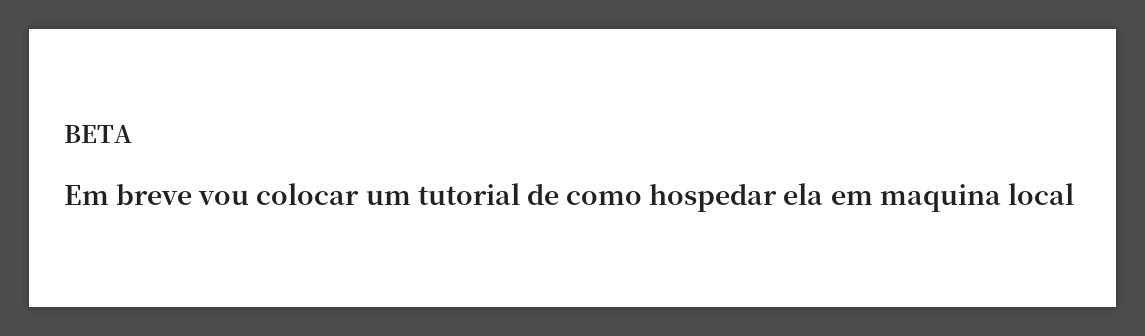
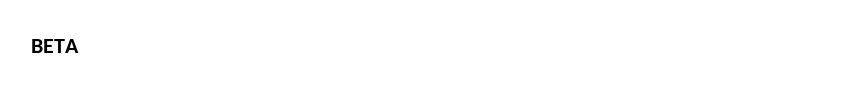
[64,183,1074,212] // Em breve vou colocar um tutorial de como hospedar ela em maquina local -> (79, 46) none

